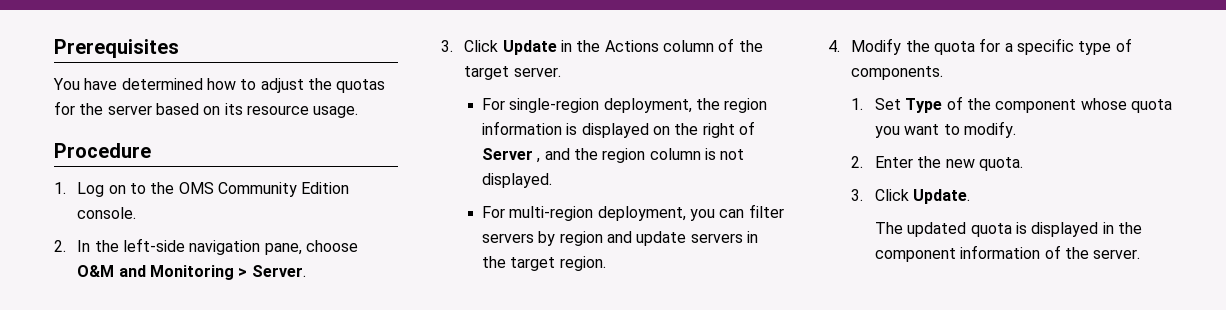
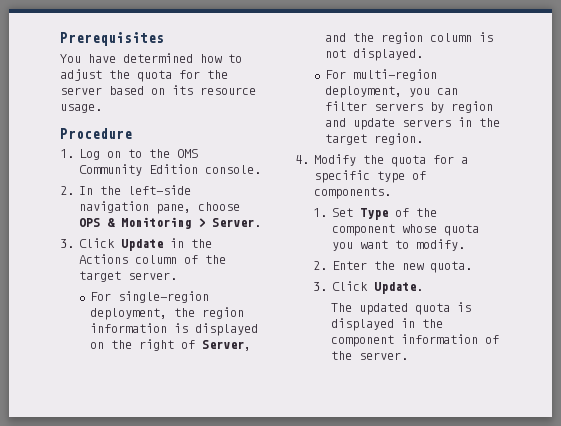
[336,79,386,93] quotas -> [137,70,172,82] quota
[77,265,146,277] O&M and -> [79,218,117,227] OPS &
[482,148,541,163] Server , -> [201,340,251,351] Server,

